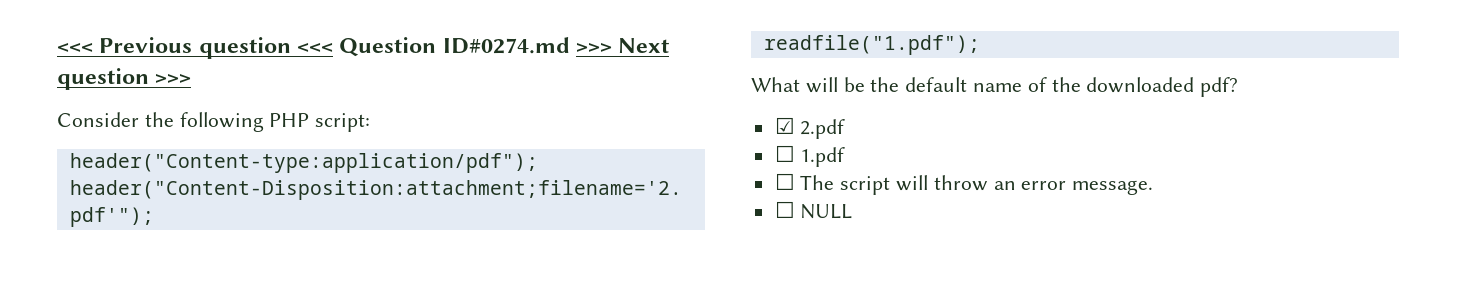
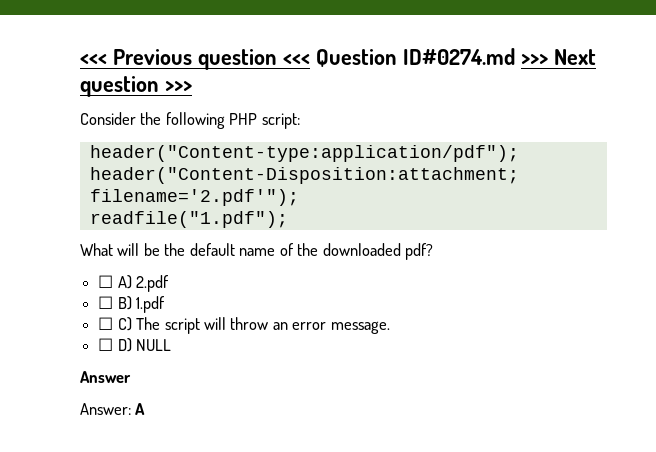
[774,117,795,134] ☑ -> [98,275,132,289] ☐ A)
(795, 153) none -> [117,296,132,310] B)
(795, 181) none -> [117,317,132,331] C)
(795, 209) none -> [117,338,132,352] D)
(853, 211) none -> [80,371,131,383] [80,403,146,415] // Answer // Answer: A

